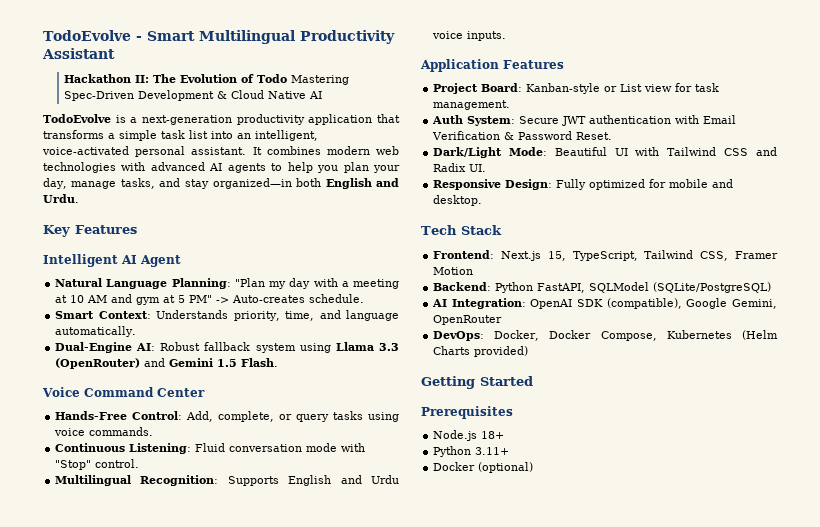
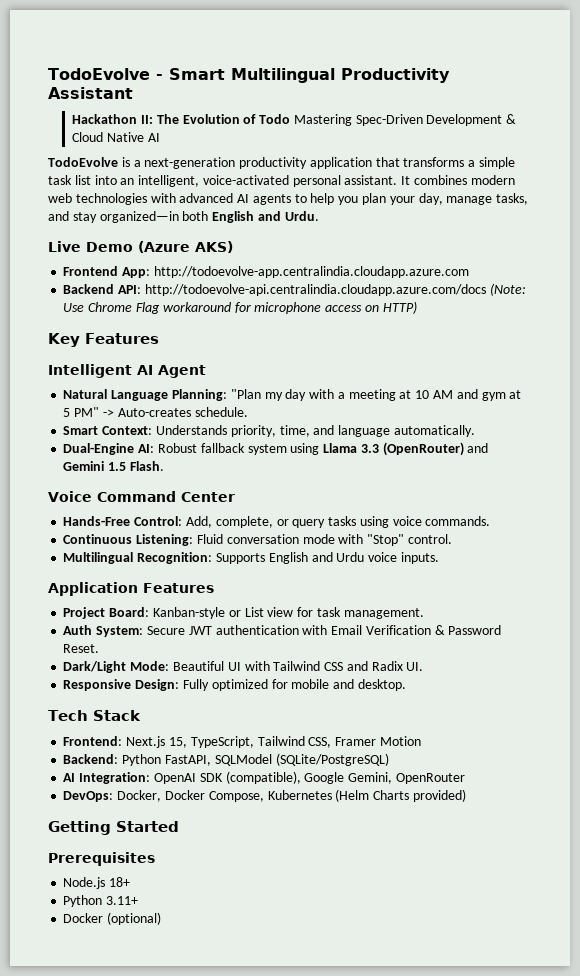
(79, 198) none -> [48,241,233,253] [63,266,469,278] [63,283,526,296] [63,301,417,314] // Live Demo (Azure AKS) // Frontend App: http://todoevolve-app.centralindia.cloudapp.azure.com // Backend API: http://todoevolve-api.centralindia.cloudapp.azure.com/docs (Note: Use Chrome Flag workaround for microphone access on HTTP)

